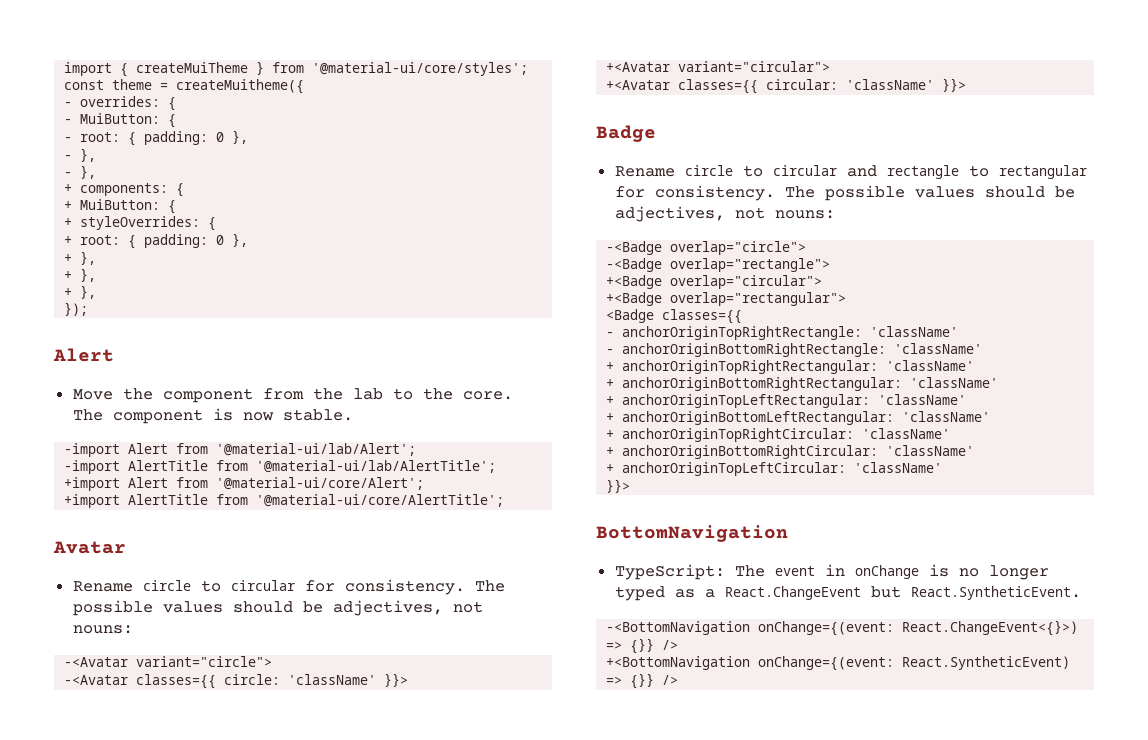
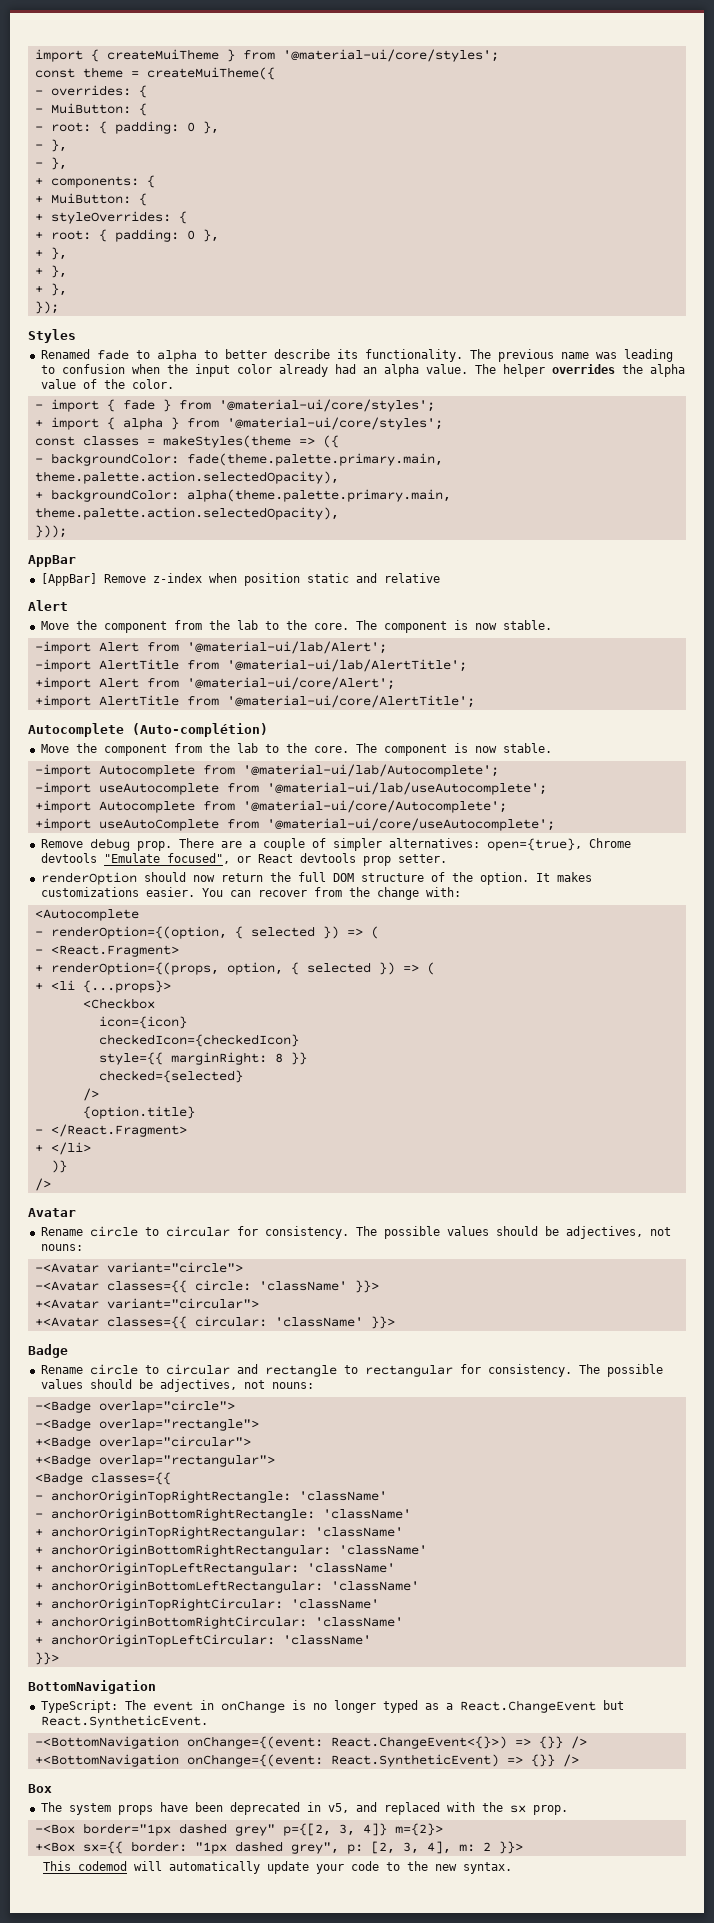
[176,79,305,94] createMuitheme({ -> [146,67,275,80] createMuiTheme({
(89, 309) none -> [28,329,76,343] [40,349,673,362] [40,364,685,377] [40,379,174,389] [34,399,435,412] [34,417,443,430] [34,435,339,448] [34,453,443,466] [34,471,339,484] [34,489,451,502] [34,507,339,520] [34,525,67,538] [28,555,76,567] [40,573,440,586] // Styles // Renamed fade to alpha to better describe its functionality. The previous name was leading to confusion when the input color already had an alpha value. The helper overrides the alpha value of the color. // - import { fade } from '@material-ui/core/styles'; // + import { alpha } from '@material-ui/core/styles'; // const classes = makeStyles(theme => ({ // - backgroundColor: fade(theme.palette.primary.main, theme.palette.action.selectedOpacity), // + backgroundColor: alpha(theme.palette.primary.main, theme.palette.action.selectedOpacity), // })); // AppBar // [AppBar] Remove z-index when position static and relative
(505, 500) none -> [28,723,268,737] [40,743,552,756] [34,764,499,777] [34,782,547,795] [34,800,507,813] [34,818,555,831] [40,838,631,851] [40,853,447,866] [40,872,592,885] [40,887,461,900] [34,909,139,921] [34,926,379,939] [34,945,179,957] [34,962,435,975] [34,980,171,993] [82,998,155,1009] [98,1016,187,1029] [98,1034,299,1047] [98,1052,307,1065] [98,1070,243,1083] [82,1088,99,1101] [82,1106,195,1119] [34,1124,187,1137] [34,1142,91,1155] [50,1160,67,1173] [34,1178,51,1191] // Autocomplete (Auto-complétion) // Move the component from the lab to the core. The component is now stable. // -import Autocomplete from '@material-ui/lab/Autocomplete'; // -import useAutocomplete from '@material-ui/lab/useAutocomplete'; // +import Autocomplete from '@material-ui/core/Autocomplete'; // +import useAutoComplete from '@material-ui/core/useAutocomplete'; // Remove debug prop. There are a couple of simpler alternatives: open={true}, Chrome devtools "Emulate focused", or React devtools prop setter. // renderOption should now return the full DOM structure of the option. It makes customizations easier. You can recover from the change with: // <Autocomplete // - renderOption={(option, { selected }) => ( // - <React.Fragment> // + renderOption={(props, option, { selected }) => ( // + <li {...props}> // <Checkbox // icon={icon} // checkedIcon={checkedIcon} // style={{ marginRight: 8 }} // checked={selected} // /> // {option.title} // - </React.Fragment> // + </li> // )} // />
(679, 680) none -> [28,1784,52,1793] [40,1802,568,1815] [34,1823,443,1836] [34,1841,523,1854] [42,1861,512,1874] // Box // The system props have been deprecated in v5, and replaced with the sx prop. // -<Box border="1px dashed grey" p={[2, 3, 4]} m={2}> // +<Box sx={{ border: "1px dashed grey", p: [2, 3, 4], m: 2 }}> // This codemod will automatically update your code to the new syntax.

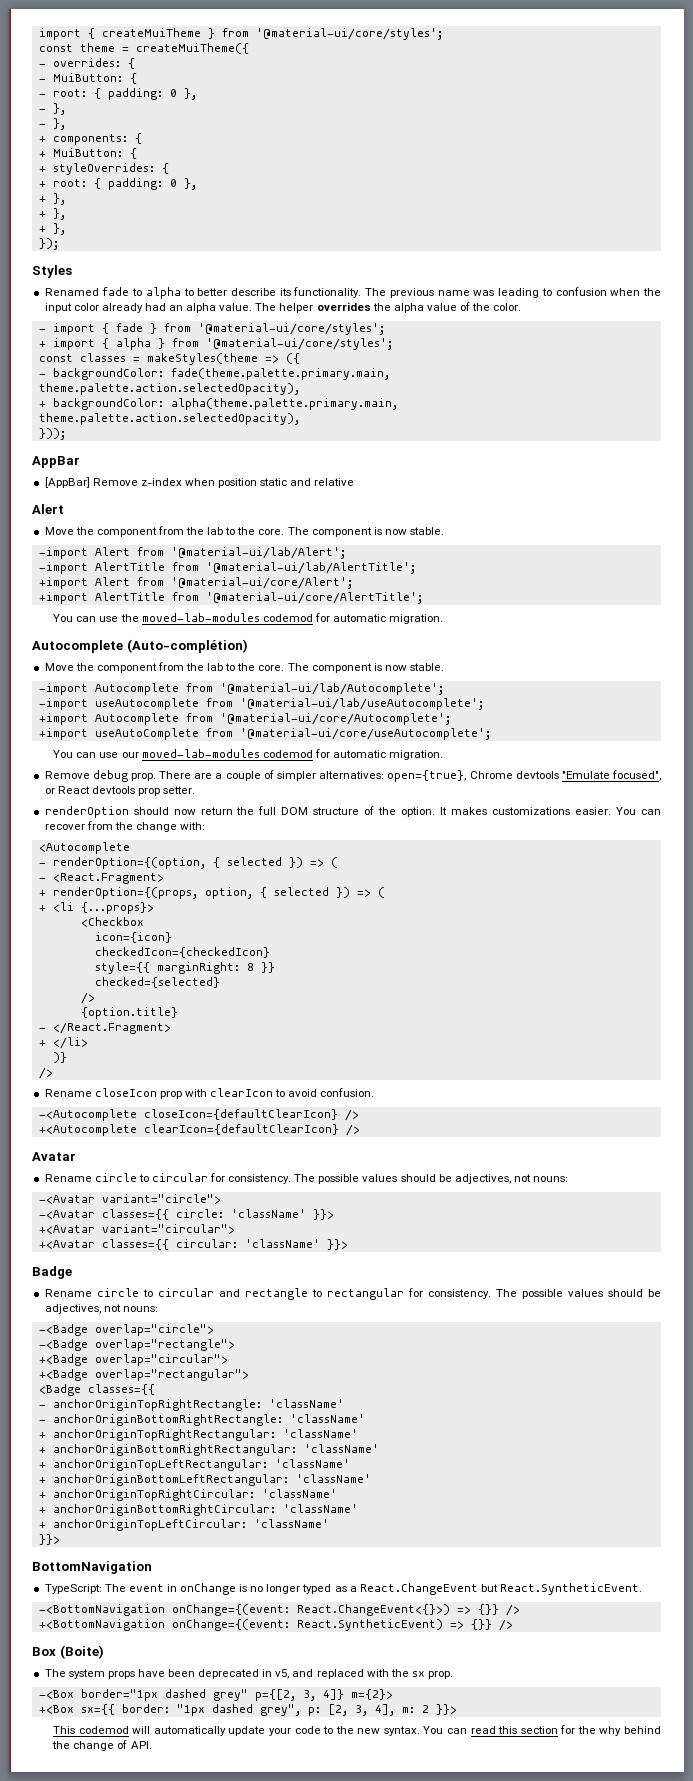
(475, 701) none -> [53,613,444,624] // You can use the moved-lab-modules codemod for automatic migration.
(555, 824) none -> [53,749,444,760] // You can use our moved-lab-modules codemod for automatic migration.
(51, 1184) none -> [44,1088,375,1099] [38,1109,359,1121] [38,1124,360,1136] // Rename closeIcon prop with clearIcon to avoid confusion. // -<Autocomplete closeIcon={defaultClearIcon} /> // +<Autocomplete clearIcon={defaultClearIcon} />
(52, 1788) none -> [59,1645,104,1659] (Boite)
(512, 1868) none -> [423,1725,661,1736] [52,1740,152,1751] You can read this section for the why behind the change of API.

